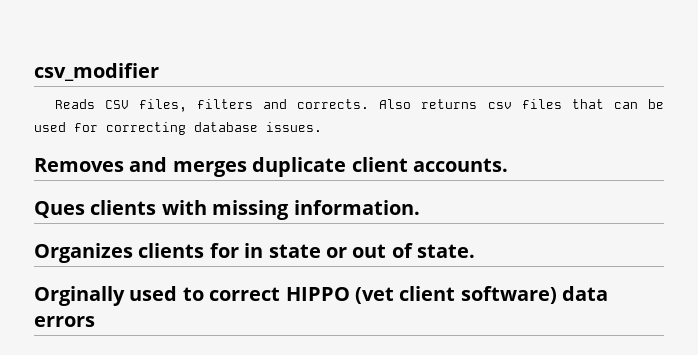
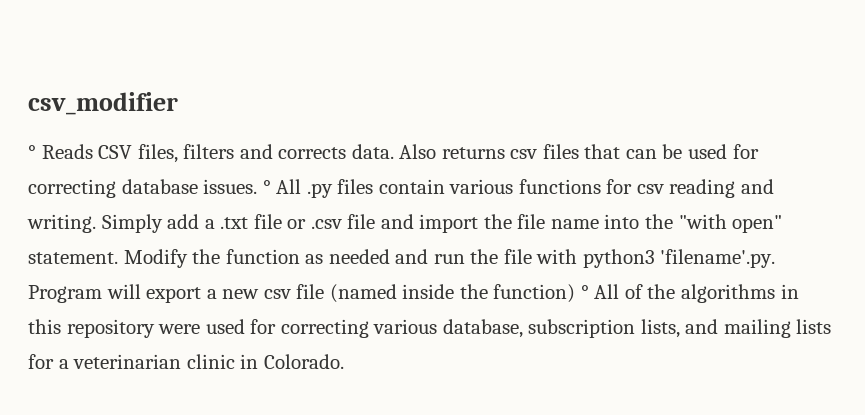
(159, 72) none -> [28,145,36,159] °
[297,99,370,109] corrects. -> [278,144,394,159] corrects data.
[34,157,508,177] [34,200,420,220] [34,243,476,263] [34,286,609,306] [34,316,95,327] // Removes and merges duplicate client accounts. // Ques clients with missing information. // Organizes clients for in state or out of state. // Orginally used to correct HIPPO (vet client software) data errors -> [262,179,774,198] [27,214,783,233] [28,249,776,268] [28,284,799,303] [28,319,832,338] [28,354,344,369] ° All .py files contain various functions for csv reading and writing. Simply add a .txt file or .csv file and import the file name into the "with open" statement. Modify the function as needed and run the file with python3 'filename'.py. Program will export a new csv file (named inside the function) ° All of the algorithms in this repository were used for correcting various database, subscription lists, and mailing lists for a veterinarian clinic in Colorado.

